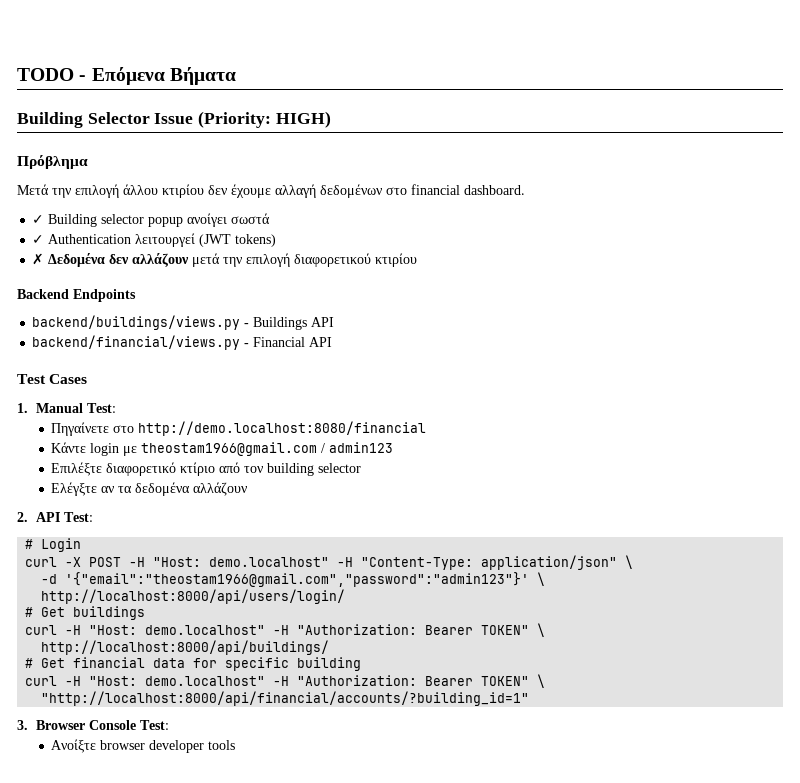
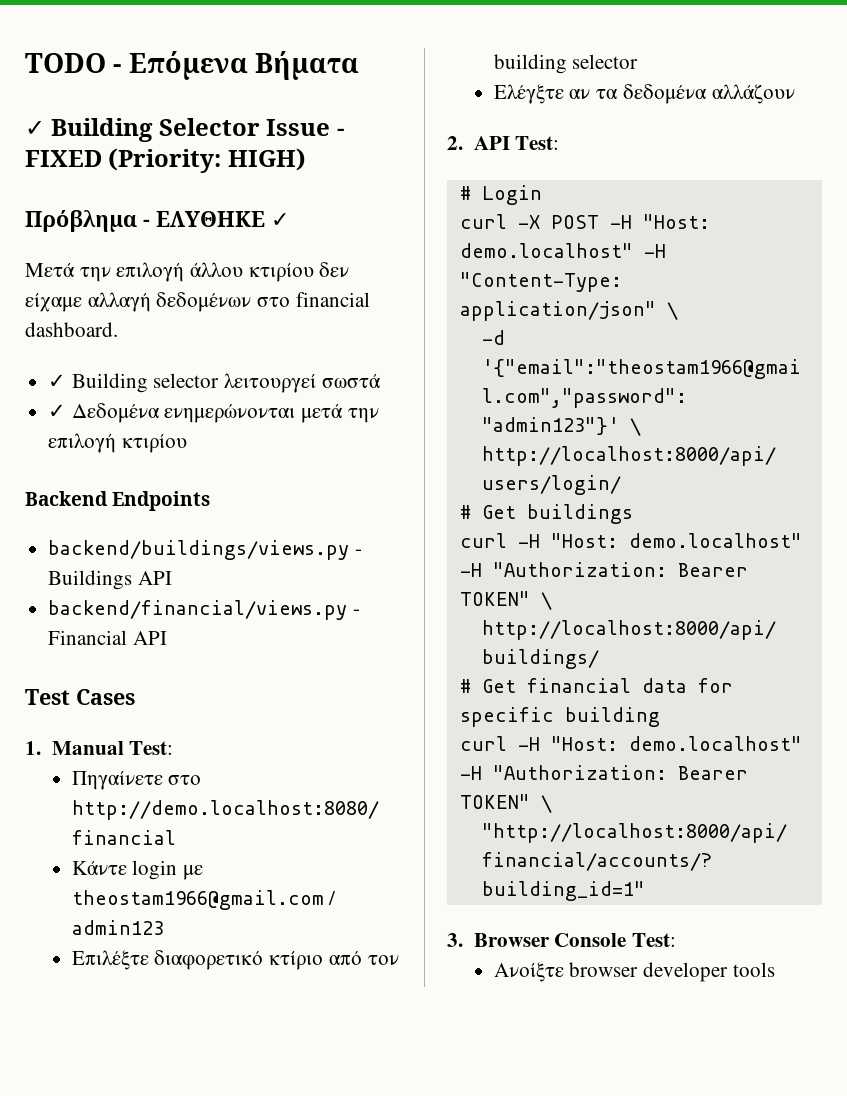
(236, 76) none -> [25,120,45,136] ✓
(194, 118) none -> [336,128,344,136] [25,150,102,167] - FIXED
(88, 162) none -> [143,211,289,227] - ΕΛΥΘΗΚΕ ✓
[231,184,271,198] έχουμε -> [25,293,82,312] είχαμε
[148,213,228,227] popup ανοίγει -> [224,373,317,393] λειτουργεί
[48,233,277,247] [32,253,190,267] Authentication λειτουργεί (JWT tokens) // ✗ Δεδομένα δεν αλλάζουν -> [71,403,296,423] Δεδομένα ενημερώνονται
[294,253,372,267] διαφορετικού -> (117, 443) none

